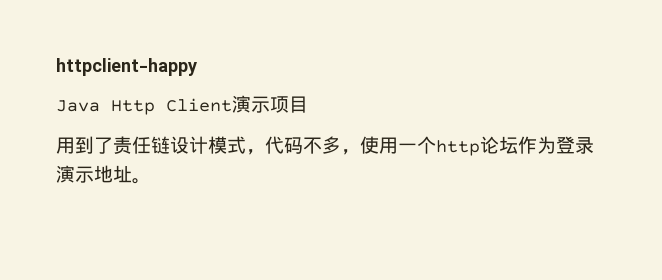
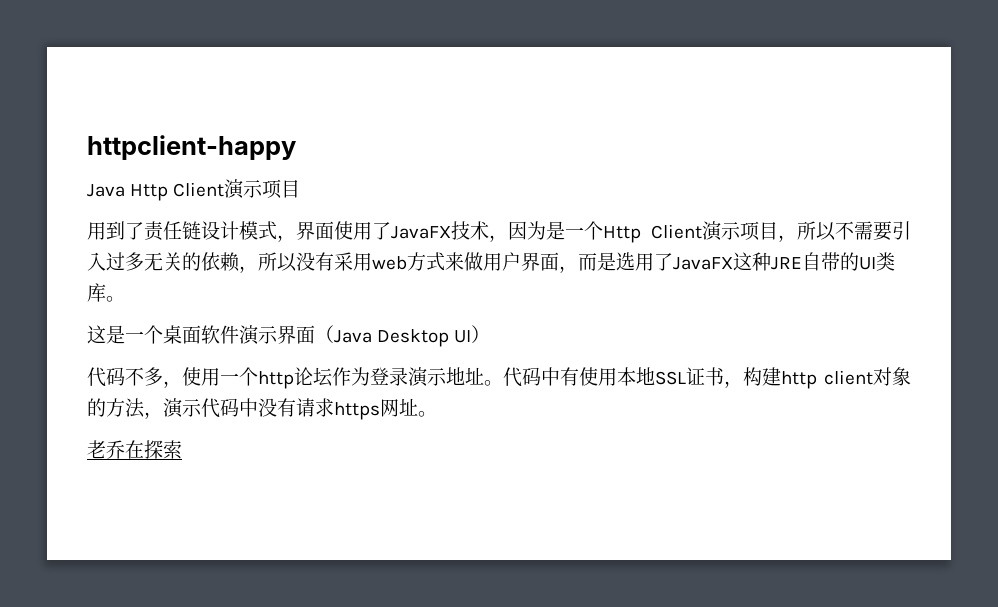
(265, 152) none -> [296,221,911,243] [87,252,895,273] [87,283,125,302] [87,325,491,347] 界面使用了JavaFX技术，因为是一个Http Client演示项目，所以不需要引入过多无关的依赖，所以没有采用web方式来做用户界面，而是选用了JavaFX这种JRE自带的UI类库。 // 这是一个桌面软件演示界面（Java Desktop UI） //
(151, 181) none -> [503,367,911,389] [87,398,437,420] [87,440,182,459] 代码中有使用本地SSL证书，构建http client对象的方法，演示代码中没有请求https网址。 // 老乔在探索

